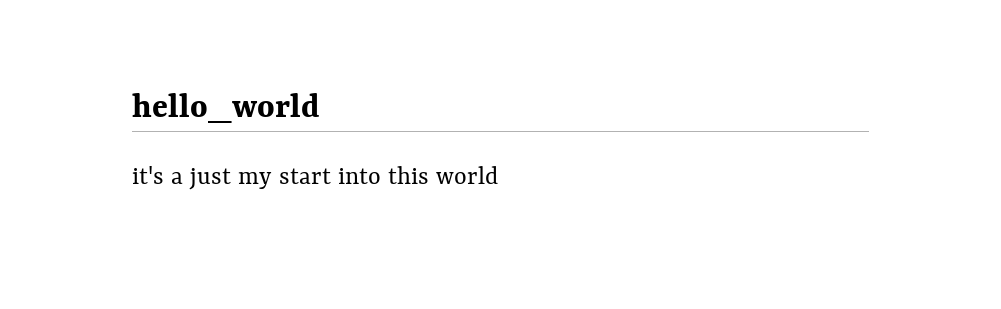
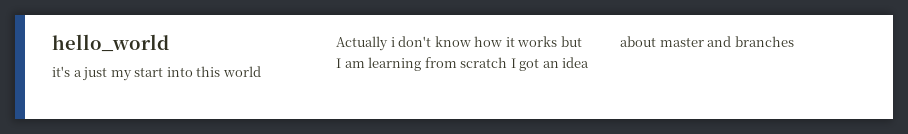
(499, 175) none -> [336,36,582,51] [336,57,590,71] [620,36,794,47] Actually i don't know how it works but I am learning from scratch I got an idea about master and branches

